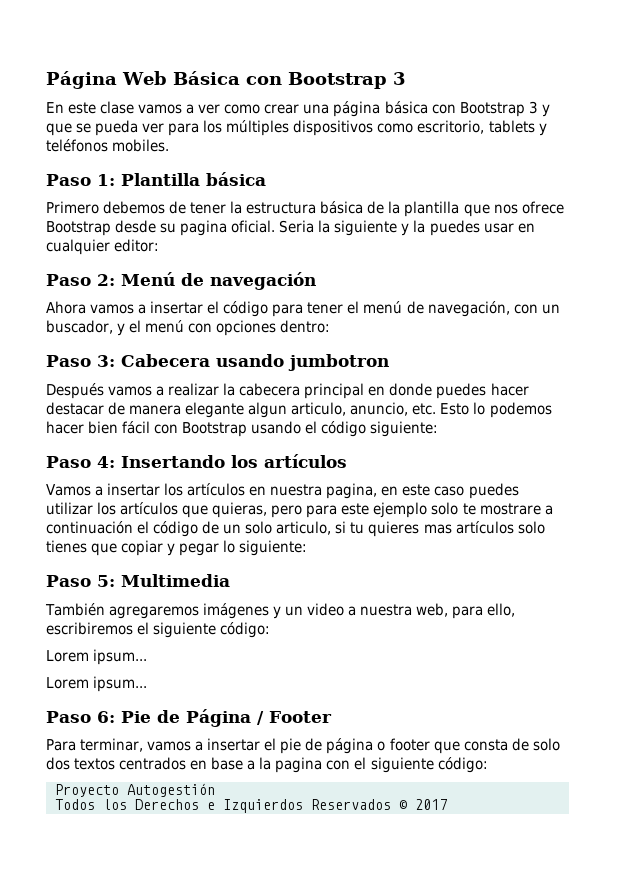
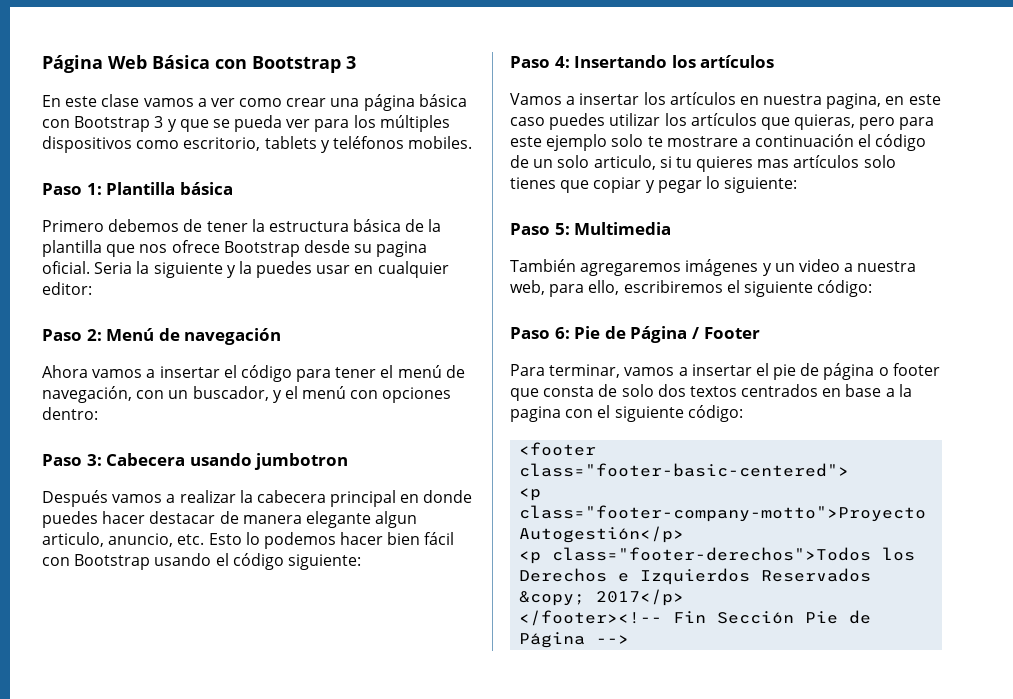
[46,649,148,665] [46,676,148,692] // Lorem ipsum... // Lorem ipsum... -> (873, 288) none
[55,783,215,797] [55,799,95,810] Proyecto Autogestión // Todos -> [519,442,597,456] [519,463,850,477] [519,488,542,501] [519,505,927,522] [519,526,685,543] [519,547,872,564] <footer class="footer-basic-centered"> // <p class="footer-company-motto">Proyecto Autogestión</p> // <p class="footer-derechos">Todos
[399,799,447,810] © 2017 -> [519,589,685,606] [519,610,872,626] [519,632,630,648] &copy; 2017</p> // </footer><!-- Fin Sección Pie de Página -->

